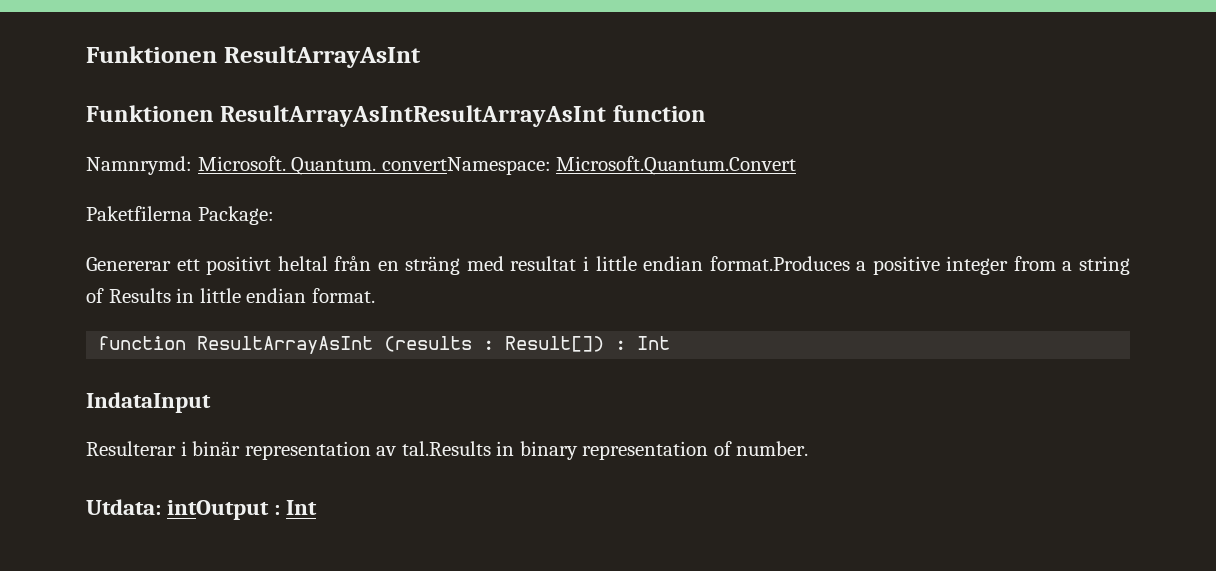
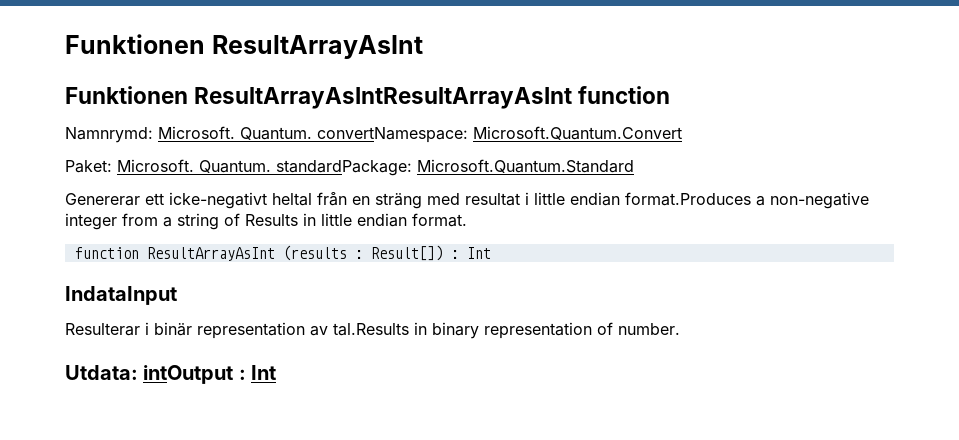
[86,206,274,225] Paketfilerna Package: -> [65,159,634,176] Paket: Microsoft. Quantum. standardPackage: Microsoft.Quantum.Standard
[206,256,272,275] positivt -> [169,192,267,209] icke-negativt
[872,256,940,275] positive -> [770,192,869,209] non-negative

